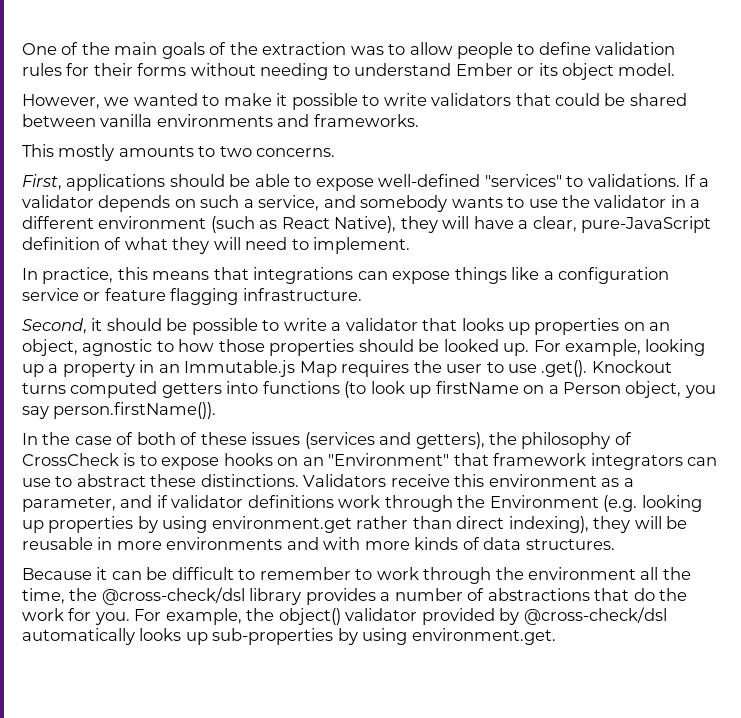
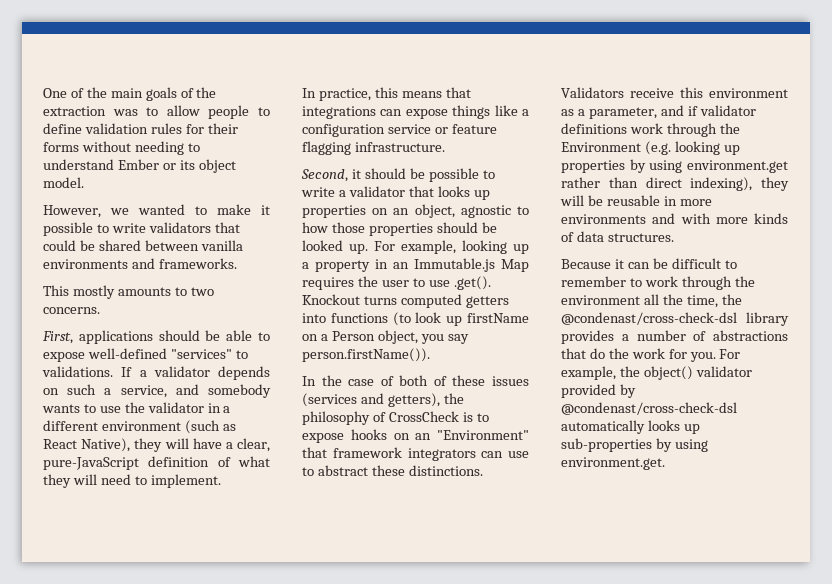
[101,587,245,605] @cross-check/dsl -> [561,312,737,325] @condenast/cross-check-dsl
[523,607,667,625] @cross-check/dsl -> [561,402,737,415] @condenast/cross-check-dsl

